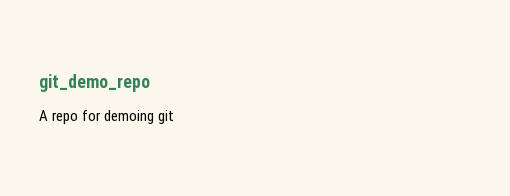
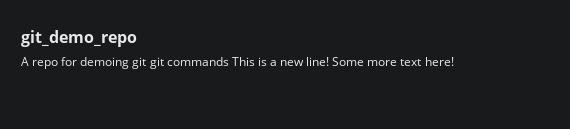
(175, 117) none -> [149,57,454,69] git commands This is a new line! Some more text here!

